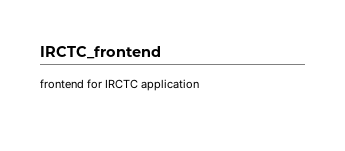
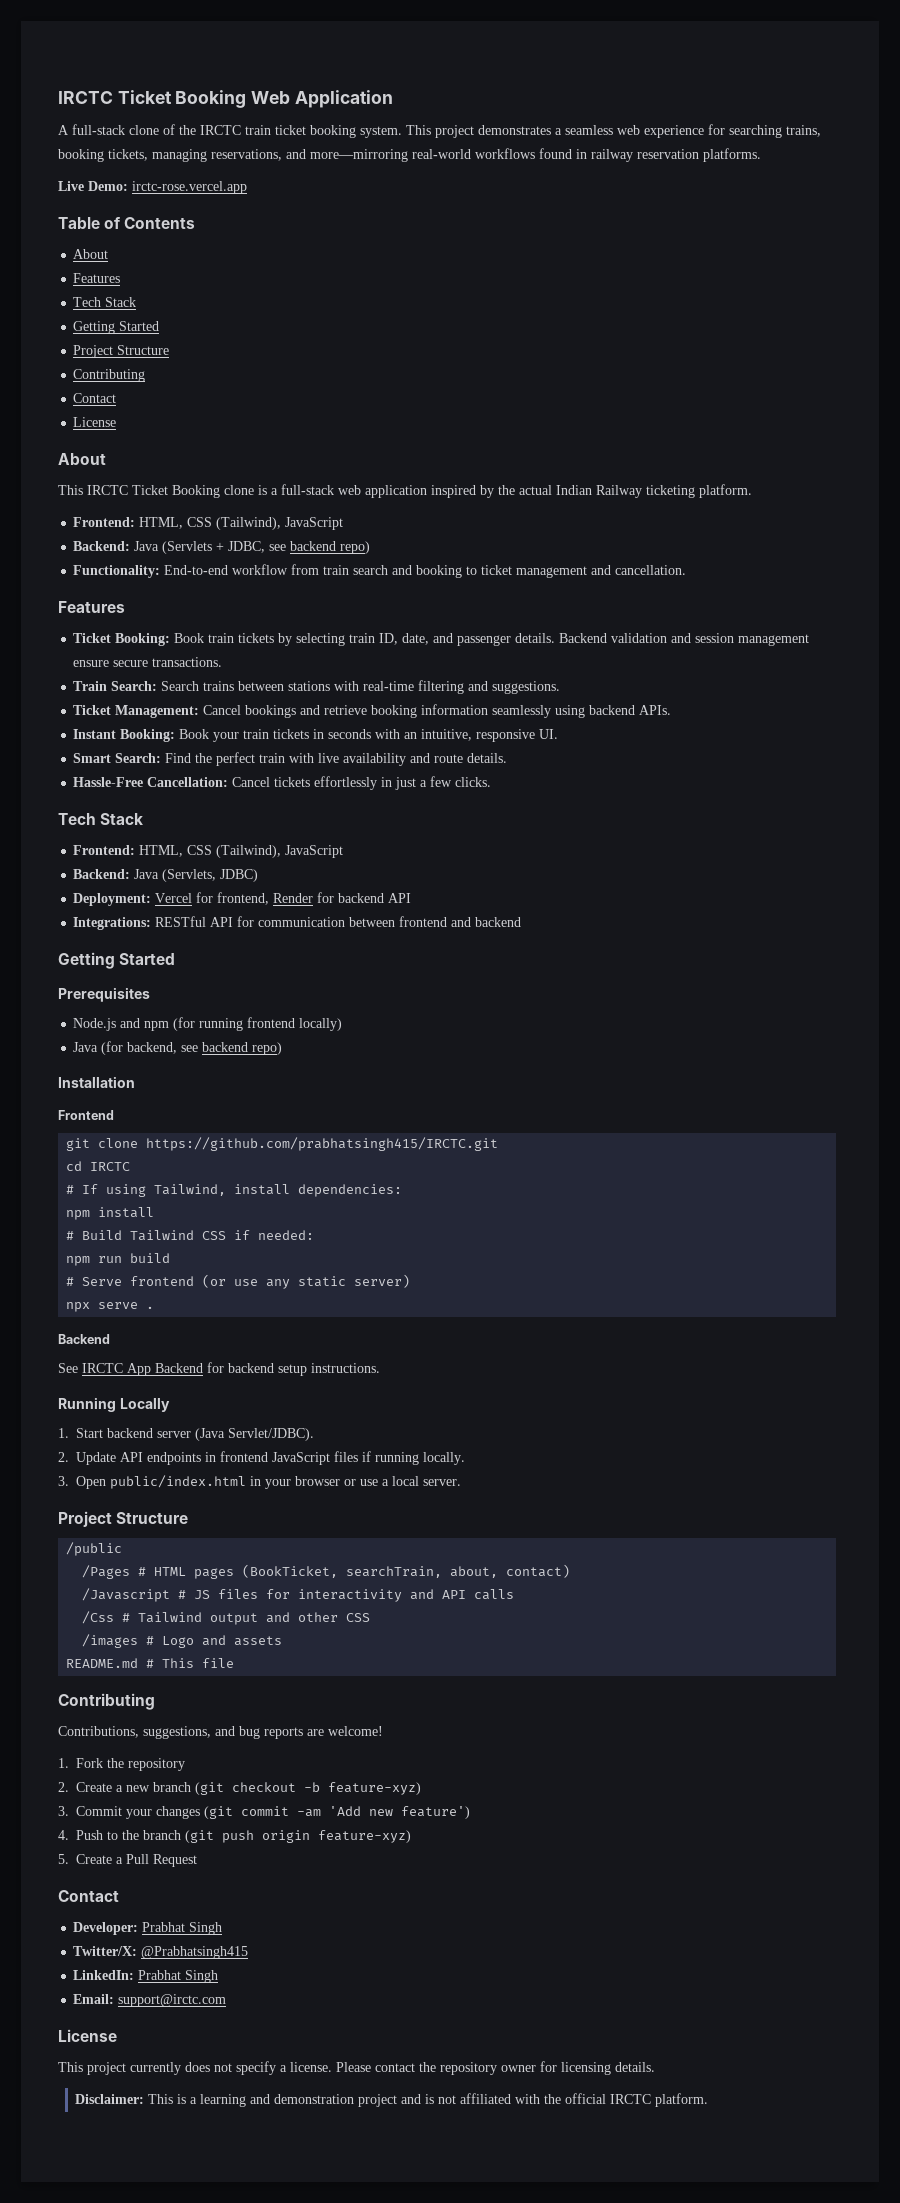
[40,46,161,59] [40,79,200,91] IRCTC_frontend // frontend for IRCTC application -> [58,90,393,108] [58,124,821,138] [58,148,761,162] [58,181,247,194] [58,217,196,229] [73,249,109,259] [73,273,121,283] [73,297,137,307] [73,321,160,334] [73,345,170,358] [73,369,146,382] [73,393,117,403] [73,417,117,427] [58,453,106,465] [58,484,752,498] [73,517,344,530] [73,541,371,554] [73,564,687,578] [58,601,125,613] [73,633,810,646] [73,657,223,667] [73,680,561,694] [73,704,672,718] [73,729,559,742] [73,752,508,766] [73,776,492,790] [58,813,144,825] [73,845,344,858] [73,869,259,882] [73,892,412,906] [73,916,522,930] [58,952,176,969] [58,987,150,1002] [73,1017,343,1031] [73,1041,283,1055] [58,1076,135,1088] [58,1110,114,1120] [66,1137,499,1151] [66,1161,131,1171] [66,1184,403,1197] [66,1207,155,1220] [66,1230,315,1241] [66,1253,171,1266] [66,1274,411,1289] [66,1302,155,1312] [58,1334,110,1344] [58,1362,380,1376] [58,1397,170,1412] [58,1428,314,1441] [58,1451,465,1465] [58,1475,461,1489] [58,1511,189,1527] [66,1542,123,1556] [82,1564,571,1579] [82,1588,515,1602] [82,1611,371,1625] [82,1634,283,1648] [66,1658,235,1668] [58,1693,155,1710] [58,1726,383,1739] [58,1758,185,1771] [58,1782,421,1795] [58,1806,470,1819] [58,1830,411,1843] [58,1854,197,1867] [58,1890,119,1902] [73,1922,223,1935] [73,1946,249,1959] [73,1970,219,1983] [73,1994,227,2007] [58,2029,117,2042] [58,2061,655,2075] [75,2093,709,2107] IRCTC Ticket Booking Web Application // A full-stack clone of the IRCTC train ticket booking system. This project demonstrates a seamless web experience for searching trains, booking tickets, managing reservations, and more—mirroring real-world workflows found in railway reservation platforms. // Live Demo: irctc-rose.vercel.app // Table of Contents // About // Features // Tech Stack // Getting Started // Project Structure // Contributing // Contact // License // About // This IRCTC Ticket Booking clone is a full-stack web application inspired by the actual Indian Railway ticketing platform. // Frontend: HTML, CSS (Tailwind), JavaScript // Backend: Java (Servlets + JDBC, see backend repo) // Functionality: End-to-end workflow from train search and booking to ticket management and cancellation. // Features // Ticket Booking: Book train tickets by selecting train ID, date, and passenger details. Backend validation and session management ensure secure transactions. // Train Search: Search trains between stations with real-time filtering and suggestions. // Ticket Management: Cancel bookings and retrieve booking information seamlessly using backend APIs. // Instant Booking: Book your train tickets in seconds with an intuitive, responsive UI. // Smart Search: Find the perfect train with live availability and route details. // Hassle-Free Cancellation: Cancel tickets effortlessly in just a few clicks. // Tech Stack // Frontend: HTML, CSS (Tailwind), JavaScript // Backend: Java (Servlets, JDBC) // Deployment: Vercel for frontend, Render for backend API // Integrations: RESTful API for communication between frontend and backend // Getting Started // Prerequisites // Node.js and npm (for running frontend locally) // Java (for backend, see backend repo) // Installation // Frontend // git clone https://github.com/prabhatsingh415/IRCTC.git // cd IRCTC // # If using Tailwind, install dependencies: // npm install // # Build Tailwind CSS if needed: // npm run build // # Serve frontend (or use any static server) // npx serve . // Backend // See IRCTC App Backend for backend setup instructions. // Running Locally // 1. Start backend server (Java Servlet/JDBC). // 2. Update API endpoints in frontend JavaScript files if running locally. // 3. Open public/index.html in your browser or use a local server. // Project Structure // /public // /Pages # HTML pages (BookTicket, searchTrain, about, contact) // /Javascript # JS files for interactivity and API calls // /Css # Tailwind output and other CSS // /images # Logo and assets // README.md # This file // Contributing // Contributions, suggestions, and bug reports are welcome! // 1. Fork the repository // 2. Create a new branch (git checkout -b feature-xyz) // 3. Commit your changes (git commit -am 'Add new feature') // 4. Push to the branch (git push origin feature-xyz) // 5. Create a Pull Request // Contact // Developer: Prabhat Singh // Twitter/X: @Prabhatsingh415 // LinkedIn: Prabhat Singh // Email: support@irctc.com // License // This project currently does not specify a license. Please contact the repository owner for licensing details. // Disclaimer: This is a learning and demonstration project and is not affiliated with the official IRCTC platform.

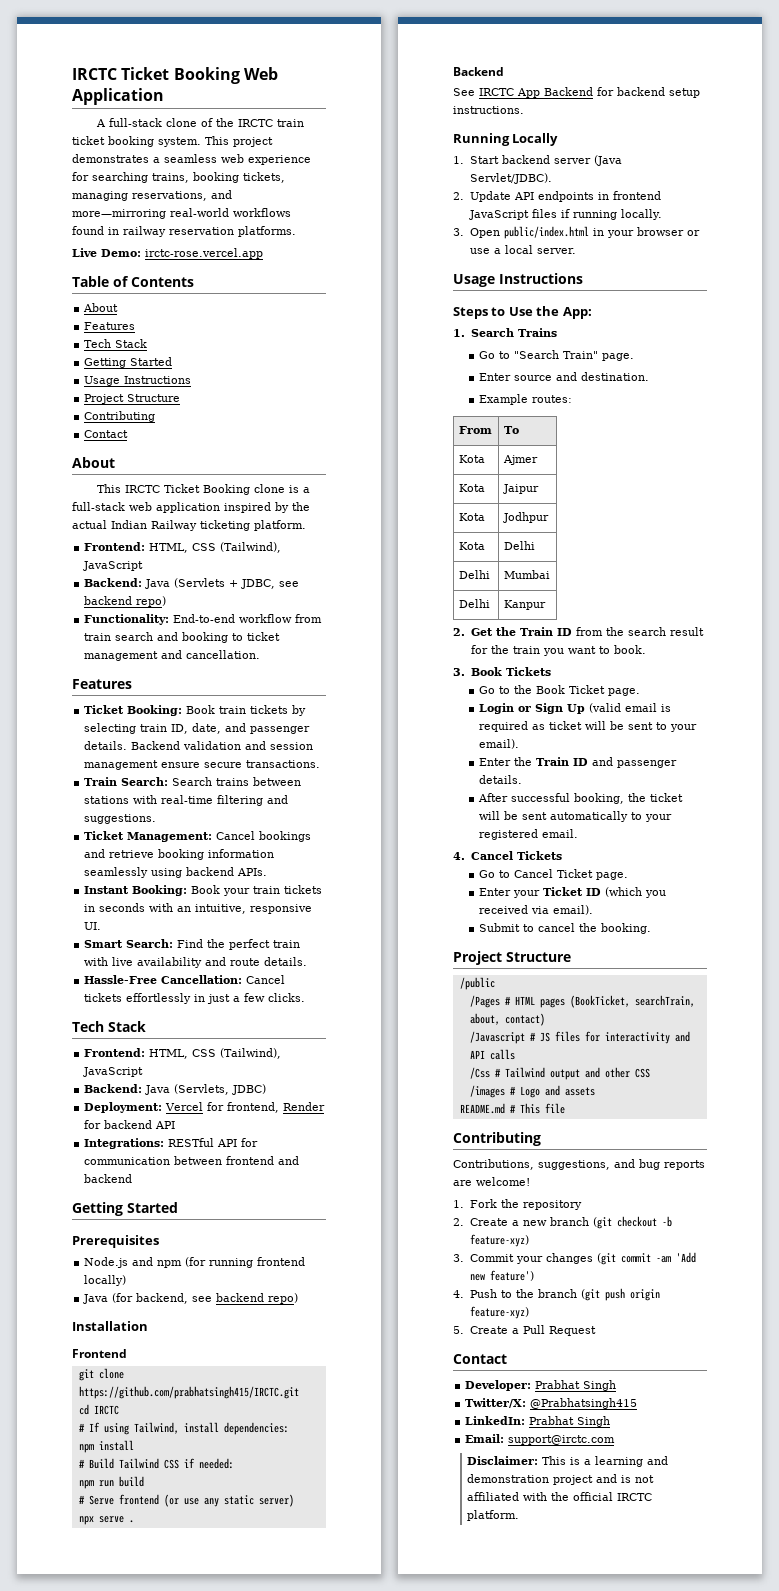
(160, 326) none -> [84,376,192,386] // Usage Instructions
[73,417,117,427] // License -> (129, 434) none
(461, 1482) none -> [453,273,583,287] [453,306,592,319] [453,328,557,337] [479,350,635,361] [479,372,650,381] [479,394,573,405] [458,426,492,434] [503,426,519,434] [458,455,485,463] [502,455,538,465] [458,484,485,492] [502,484,539,494] [458,513,485,521] [502,512,549,523] [458,542,485,550] [503,541,535,550] [458,570,490,579] [503,570,550,579] [458,599,490,608] [503,600,546,610] [453,627,704,636] [470,645,646,656] [453,667,551,676] [479,685,641,696] [479,703,672,714] [479,721,698,732] [479,739,520,749] [479,757,678,768] [479,775,523,784] [478,793,684,804] [479,811,673,822] [479,829,579,840] [453,851,562,860] [479,869,629,880] [479,887,667,898] [479,905,594,915] [479,923,652,934] // Usage Instructions // Steps to Use the App: // 1. Search Trains // Go to "Search Train" page. // Enter source and destination. // Example routes: // From | To // Kota | Ajmer // Kota | Jaipur // Kota | Jodhpur // Kota | Delhi // Delhi | Mumbai // Delhi | Kanpur // 2. Get the Train ID from the search result for the train you want to book. // 3. Book Tickets // Go to the Book Ticket page. // Login or Sign Up (valid email is required as ticket will be sent to your email). // Enter the Train ID and passenger details. // After successful booking, the ticket will be sent automatically to your registered email. // 4. Cancel Tickets // Go to Cancel Ticket page. // Enter your Ticket ID (which you received via email). // Submit to cancel the booking.
[58,2029,117,2042] [58,2061,655,2075] // License // This project currently does not specify a license. Please contact the repository owner for licensing details. -> (616, 1440) none

